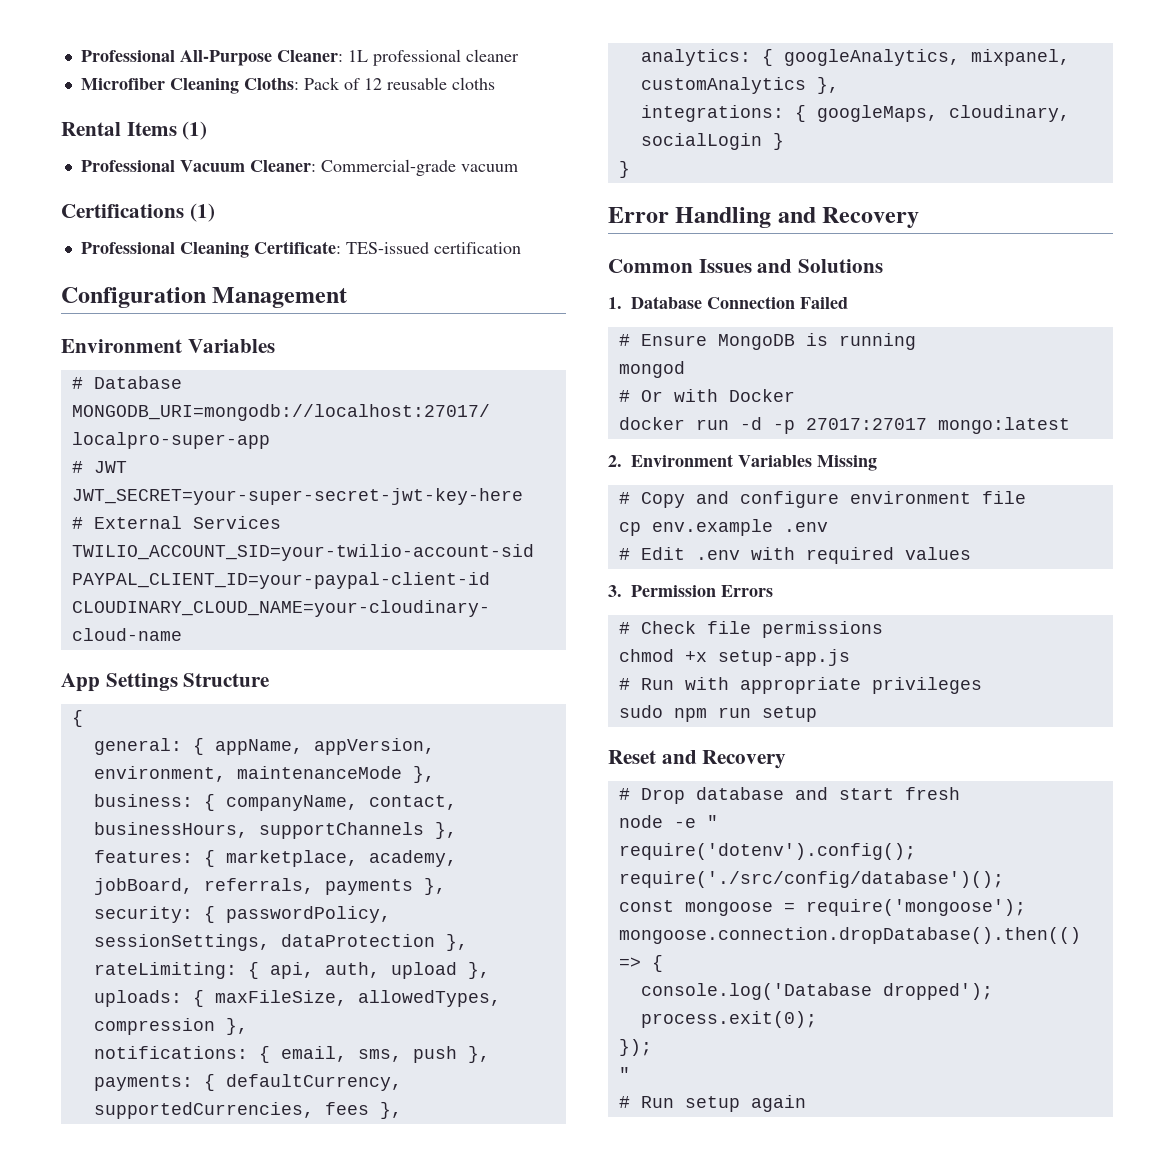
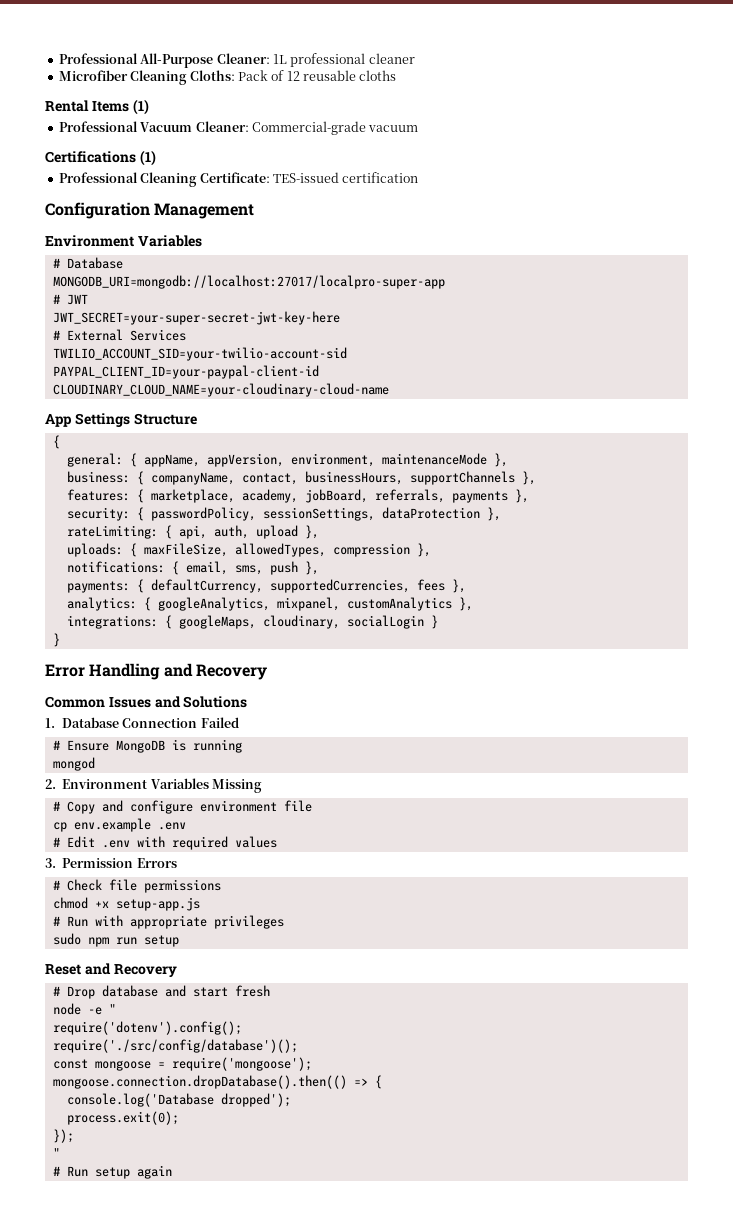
[618,389,795,402] [618,417,1070,434] // # Or with Docker // docker run -d -p 27017:27017 mongo:latest -> (95, 764) none

